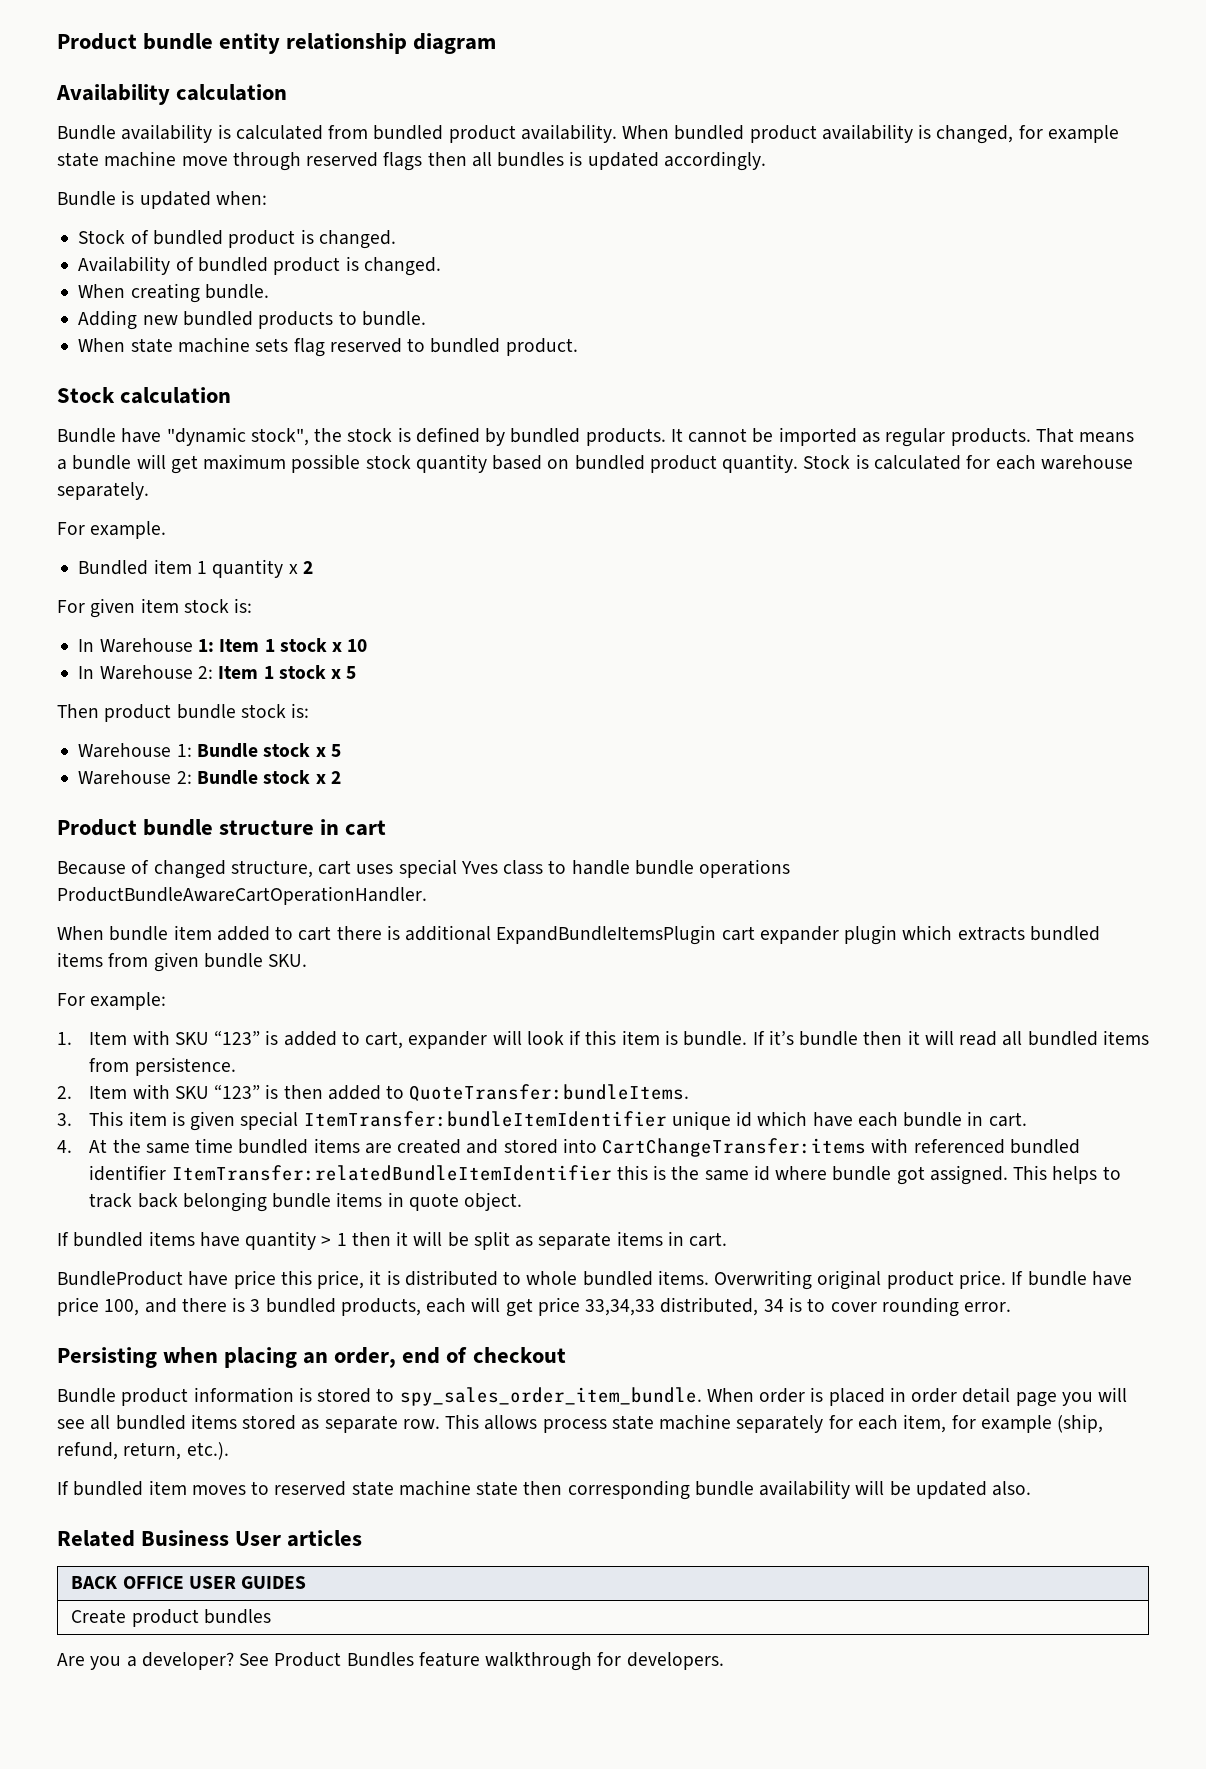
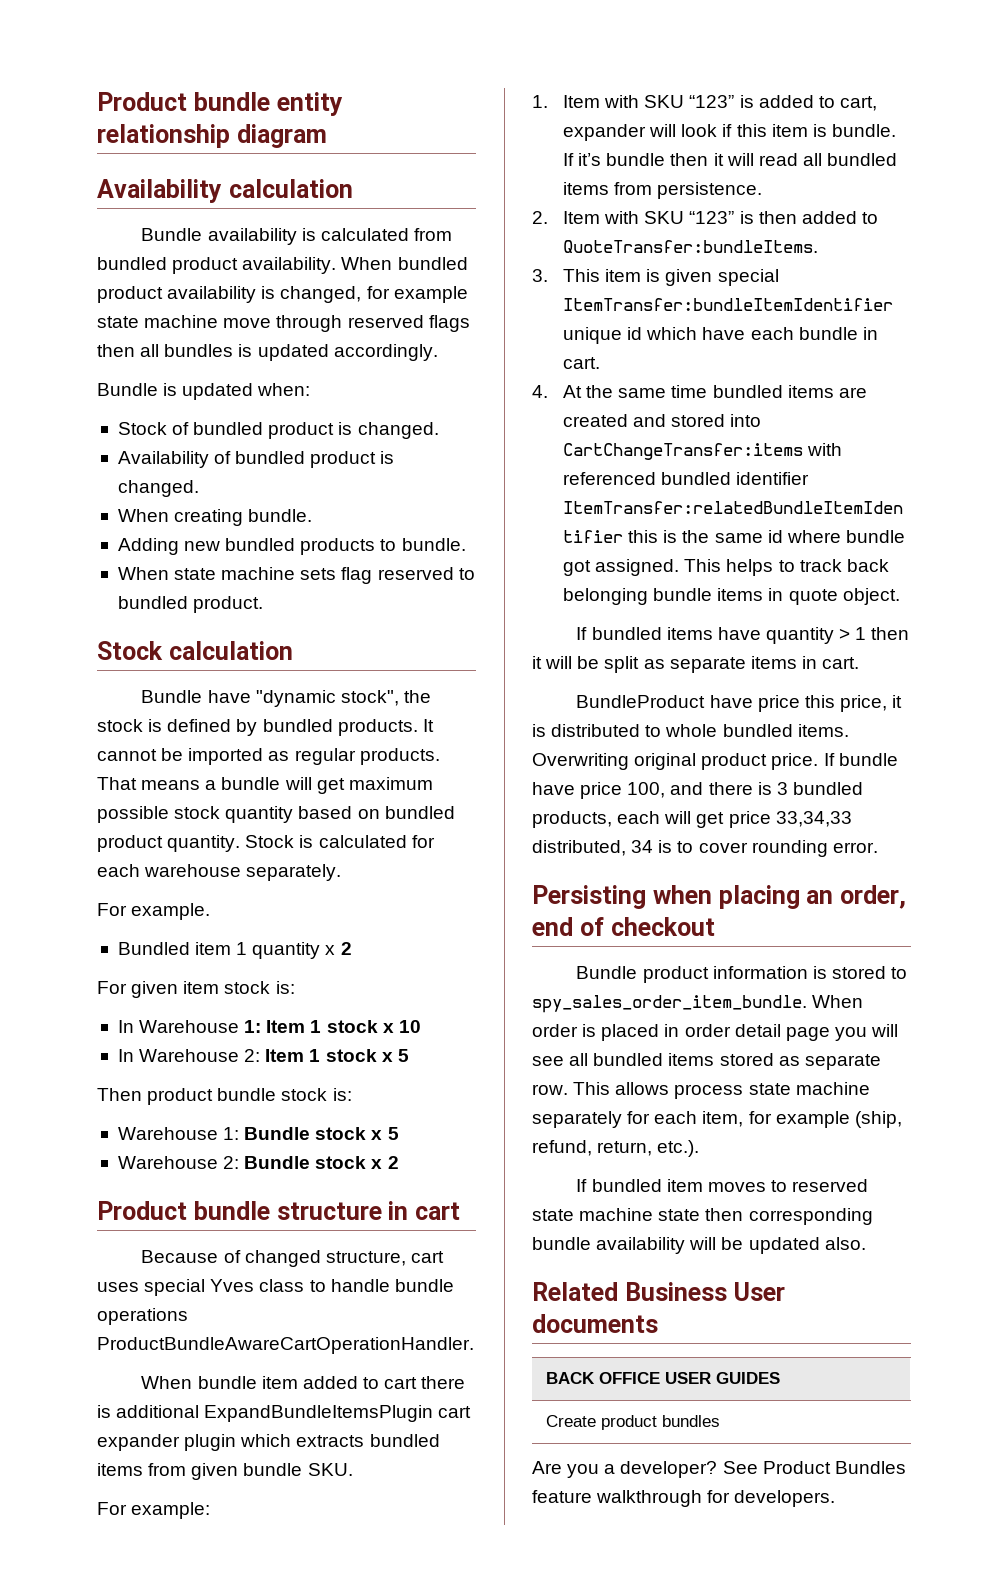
[287,1530,363,1547] articles -> [532,1314,658,1333] documents

